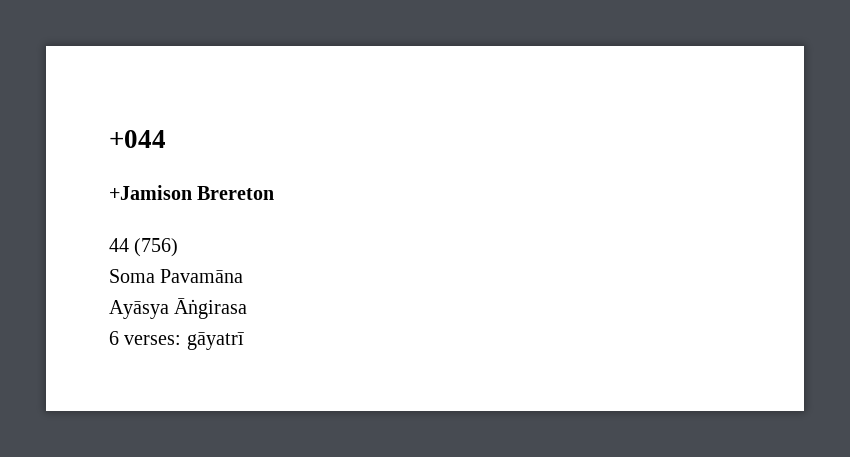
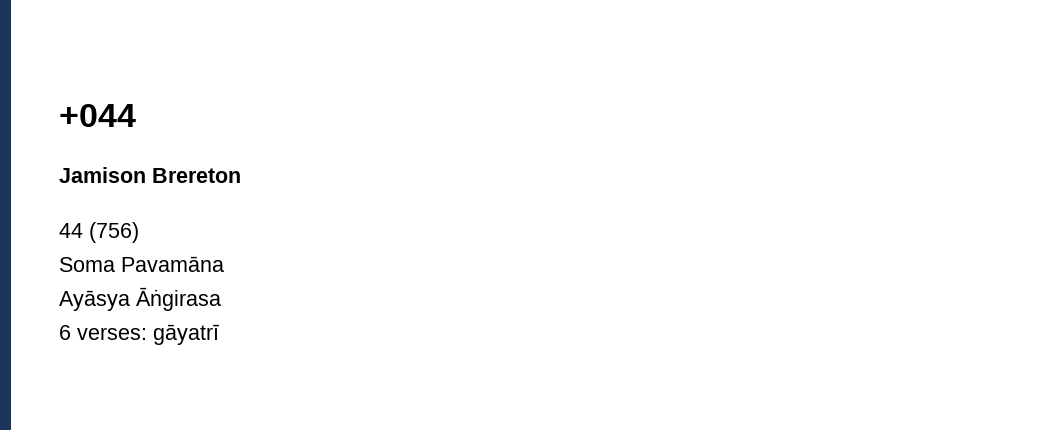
[109,185,192,200] +Jamison -> [59,167,146,183] Jamison

